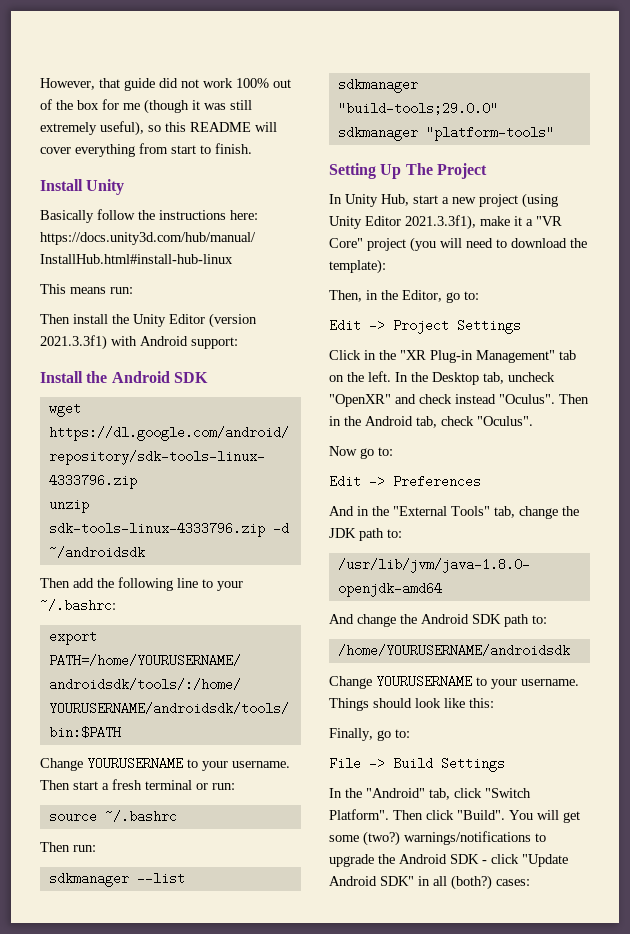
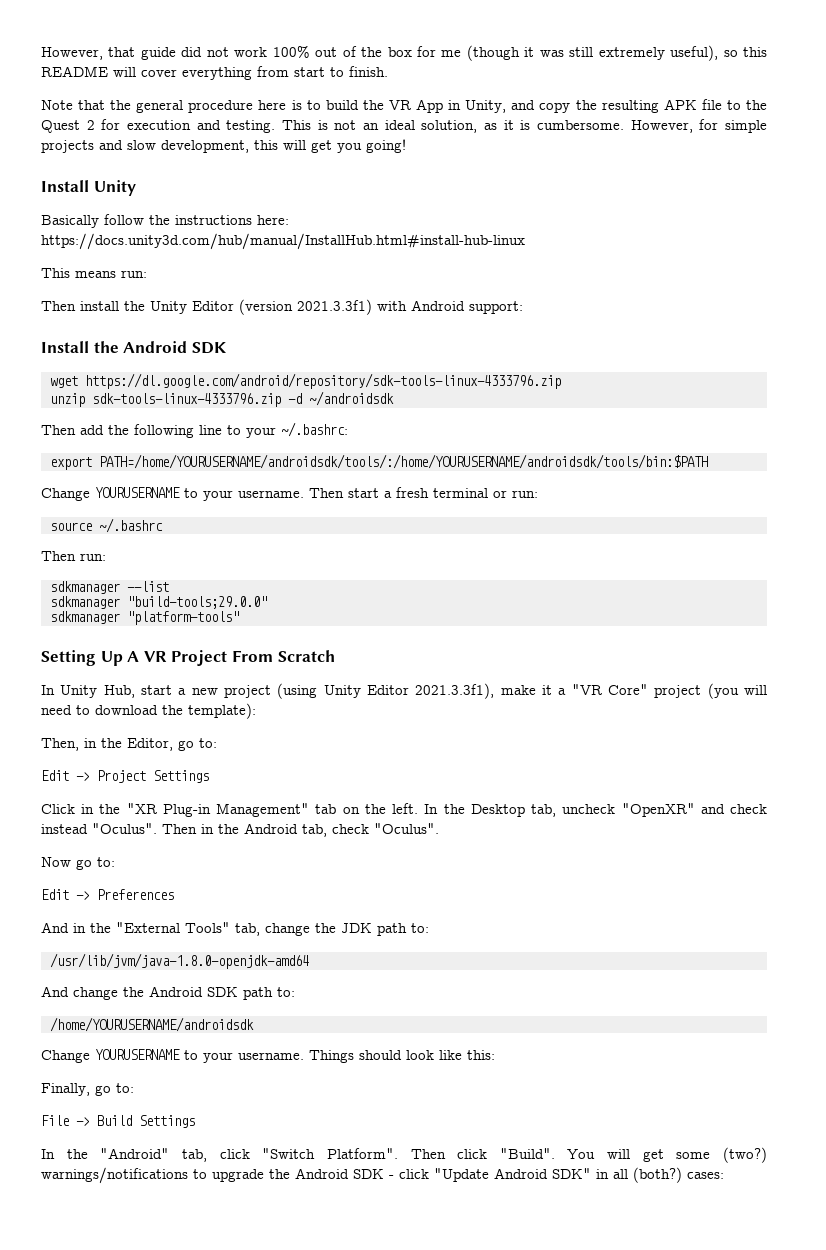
(252, 148) none -> [41,99,767,113] [41,119,768,133] [41,139,406,153] // Note that the general procedure here is to build the VR App in Unity, and copy the resulting APK file to the Quest 2 for execution and testing. This is not an ideal solution, as it is cumbersome. However, for simple projects and slow development, this will get you going!
[405,163,487,179] The Project -> [127,650,335,666] A VR Project From Scratch

